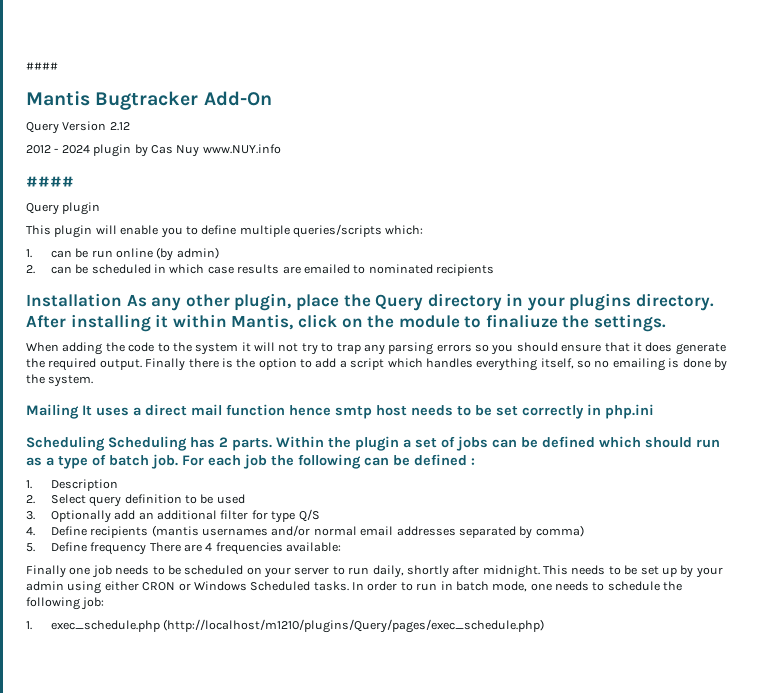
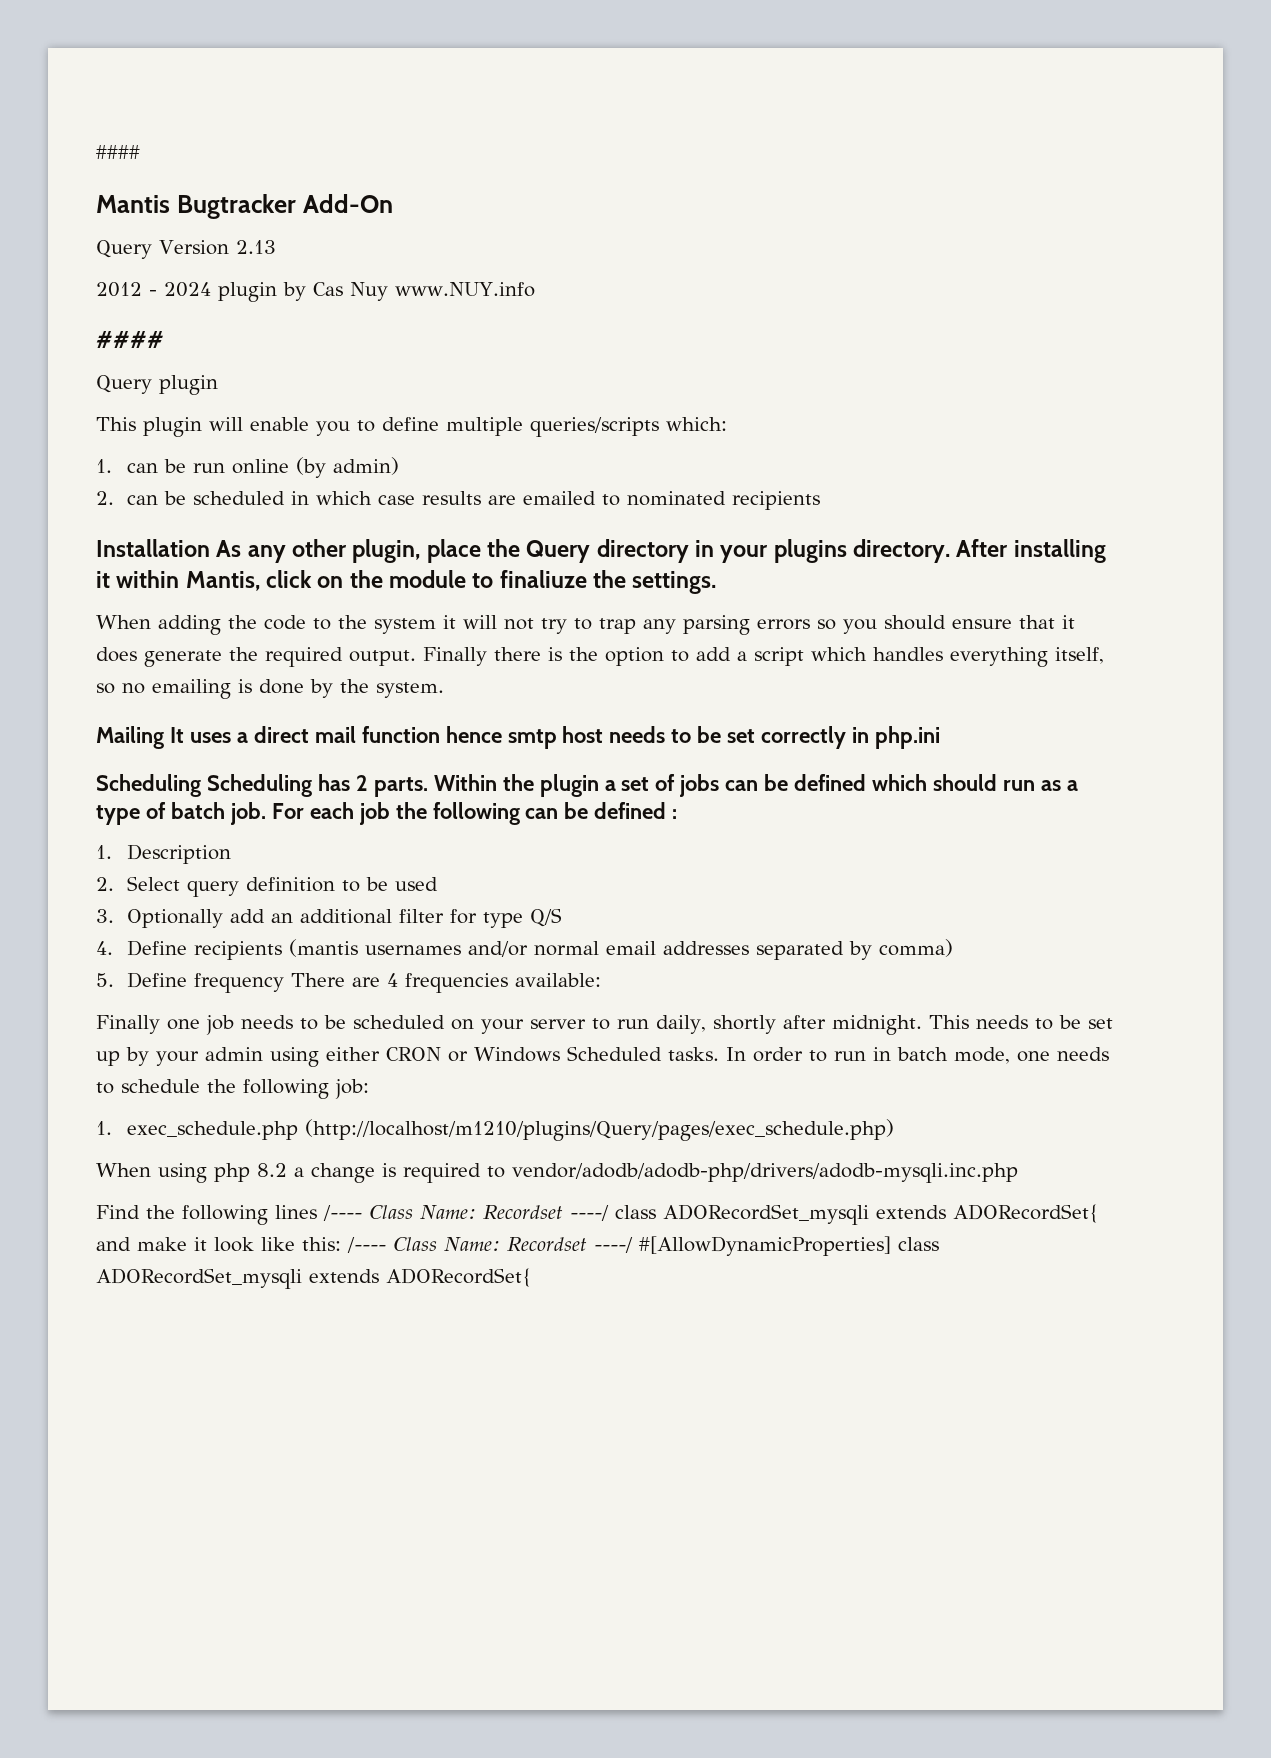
[109,122,130,131] 2.12 -> [235,240,276,254] 2.13
(545, 626) none -> [96,1163,1018,1183] [96,1204,1099,1225] [96,1236,939,1256] [96,1268,532,1289] // When using php 8.2 a change is required to vendor/adodb/adodb-php/drivers/adodb-mysqli.inc.php // Find the following lines /---- Class Name: Recordset ----/ class ADORecordSet_mysqli extends ADORecordSet{ and make it look like this: /---- Class Name: Recordset ----/ #[AllowDynamicProperties] class ADORecordSet_mysqli extends ADORecordSet{

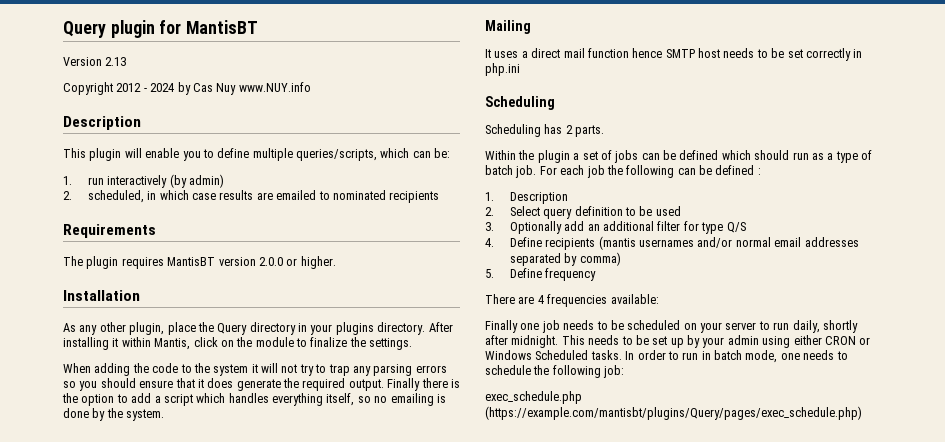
[96,145,140,159] [96,194,393,219] [96,240,152,259] #### // Mantis Bugtracker Add-On // Query -> [63,20,259,38] Query plugin for MantisBT //
(276, 247) none -> [63,82,113,95] Copyright
[218,282,277,302] plugin -> (175, 87) none
[96,331,164,348] [96,375,218,395] #### // Query plugin -> [63,116,141,130] Description
[530,417,727,437] [96,459,289,474] queries/scripts which: // 1. can be run online -> [296,148,451,161] [63,175,168,188] queries/scripts, which can be: // 1. run interactively
[126,491,285,505] can be scheduled -> [87,190,144,203] scheduled,
(820, 500) none -> [63,224,156,238] [63,256,336,269] // Requirements // The plugin requires MantisBT version 2.0.0 or higher.
(210, 548) none -> (140, 295) //
[499,570,587,588] finaliuze -> [310,337,348,347] finalize
(164, 737) none -> (531, 27) //
[507,729,557,749] smtp -> [665,49,695,58] SMTP
(201, 785) none -> (555, 103) //
(428, 787) none -> (605, 131) //
(284, 983) none -> (597, 274) //
[96,1119,894,1141] [96,1163,1018,1183] [96,1204,1099,1225] [96,1236,939,1256] [96,1268,532,1289] 1. exec_schedule.php (http://localhost/m1210/plugins/Query/pages/exec_schedule.php) // When using php 8.2 a change is required to vendor/adodb/adodb-php/drivers/adodb-mysqli.inc.php // Find the following lines /---- Class Name: Recordset ----/ class ADORecordSet_mysqli extends ADORecordSet{ and make it look like this: /---- Class Name: Recordset ----/ #[AllowDynamicProperties] class ADORecordSet_mysqli extends ADORecordSet{ -> [485,391,582,404] [485,406,862,420] exec_schedule.php (https://example.com/mantisbt/plugins/Query/pages/exec_schedule.php)

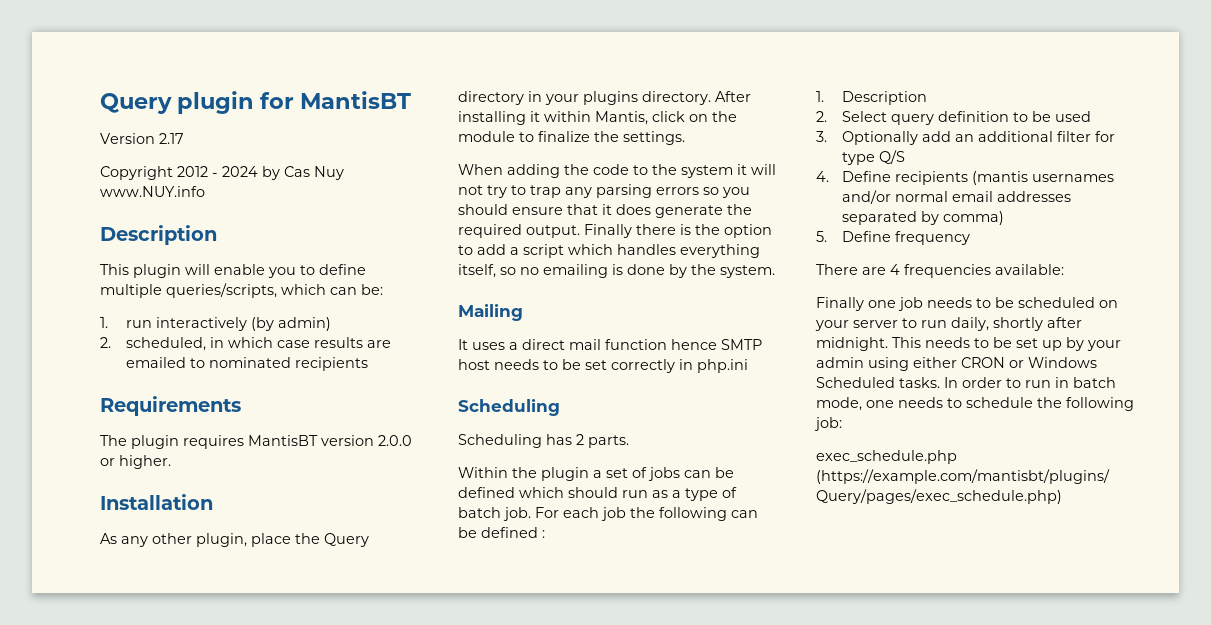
[105,57,127,66] 2.13 -> [159,133,184,144] 2.17

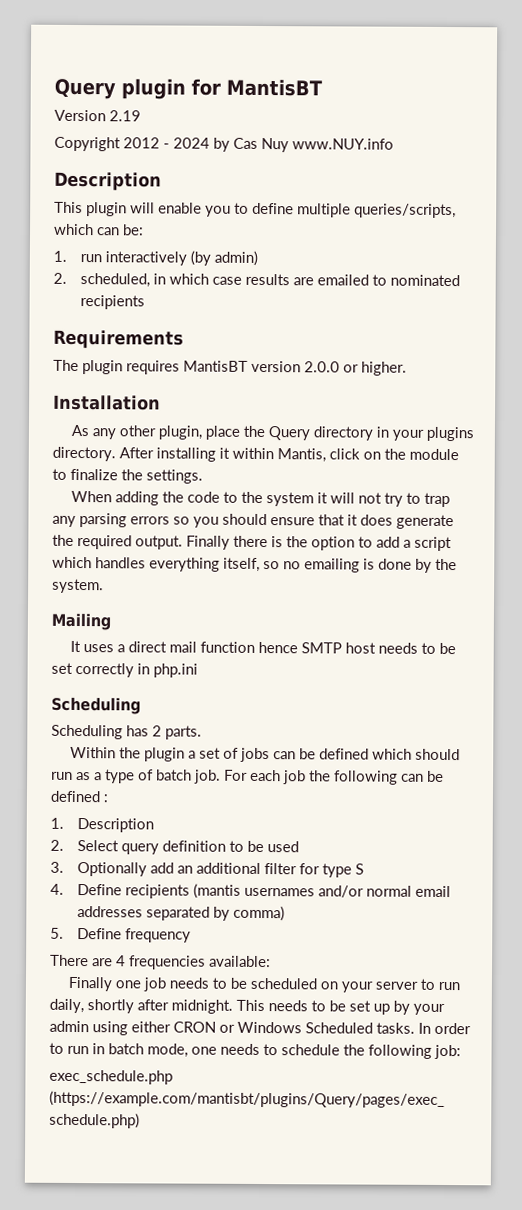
[159,133,184,144] 2.17 -> [109,110,141,122] 2.19
[878,150,905,164] Q/S -> [354,863,364,875] S

